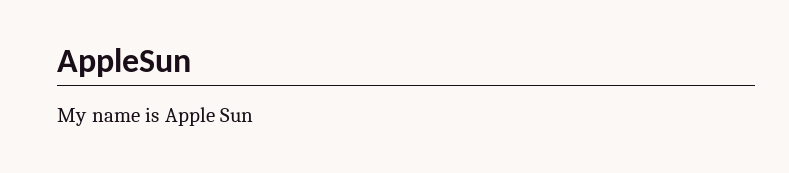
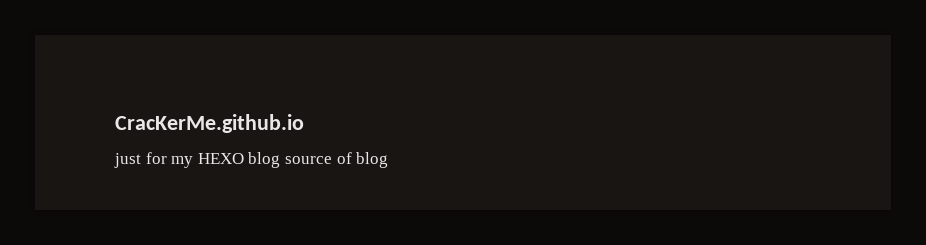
[57,48,191,77] [57,107,254,126] AppleSun // My name is Apple Sun -> [115,114,304,133] [114,152,389,168] CracKerMe.github.io // just for my HEXO blog source of blog

